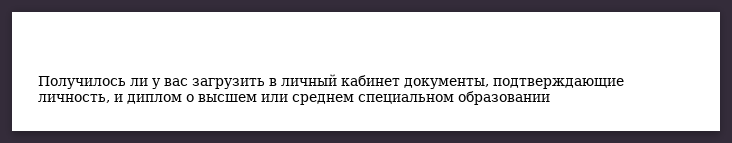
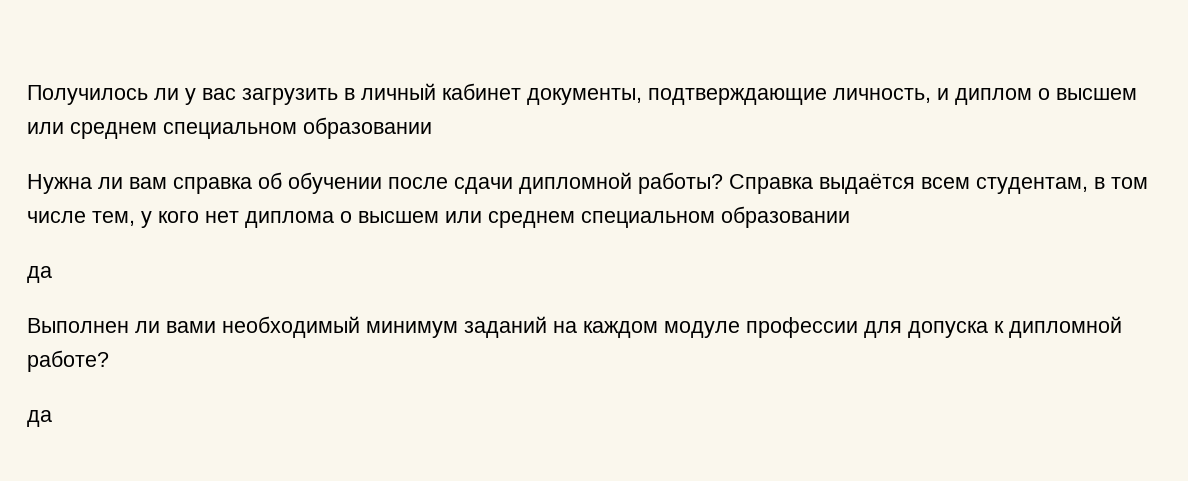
(550, 98) none -> [27,172,1148,194] [27,206,850,228] [27,266,52,283] [27,316,1122,338] [27,350,109,372] [27,410,52,427] // Нужна ли вам справка об обучении после сдачи дипломной работы? Справка выдаётся всем студентам, в том числе тем, у кого нет диплома о высшем или среднем специальном образовании // да // Выполнен ли вами необходимый минимум заданий на каждом модуле профессии для допуска к дипломной работе? // да

